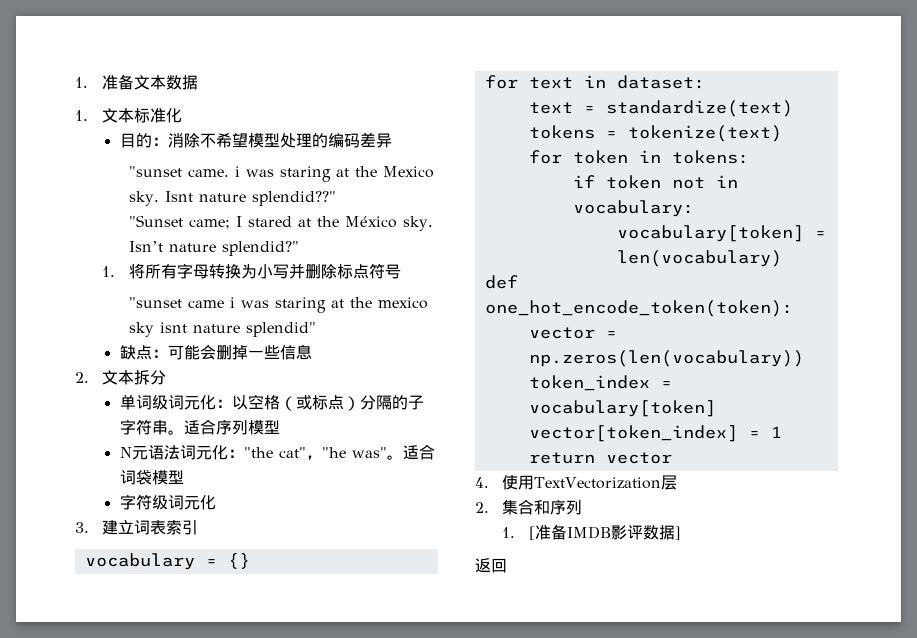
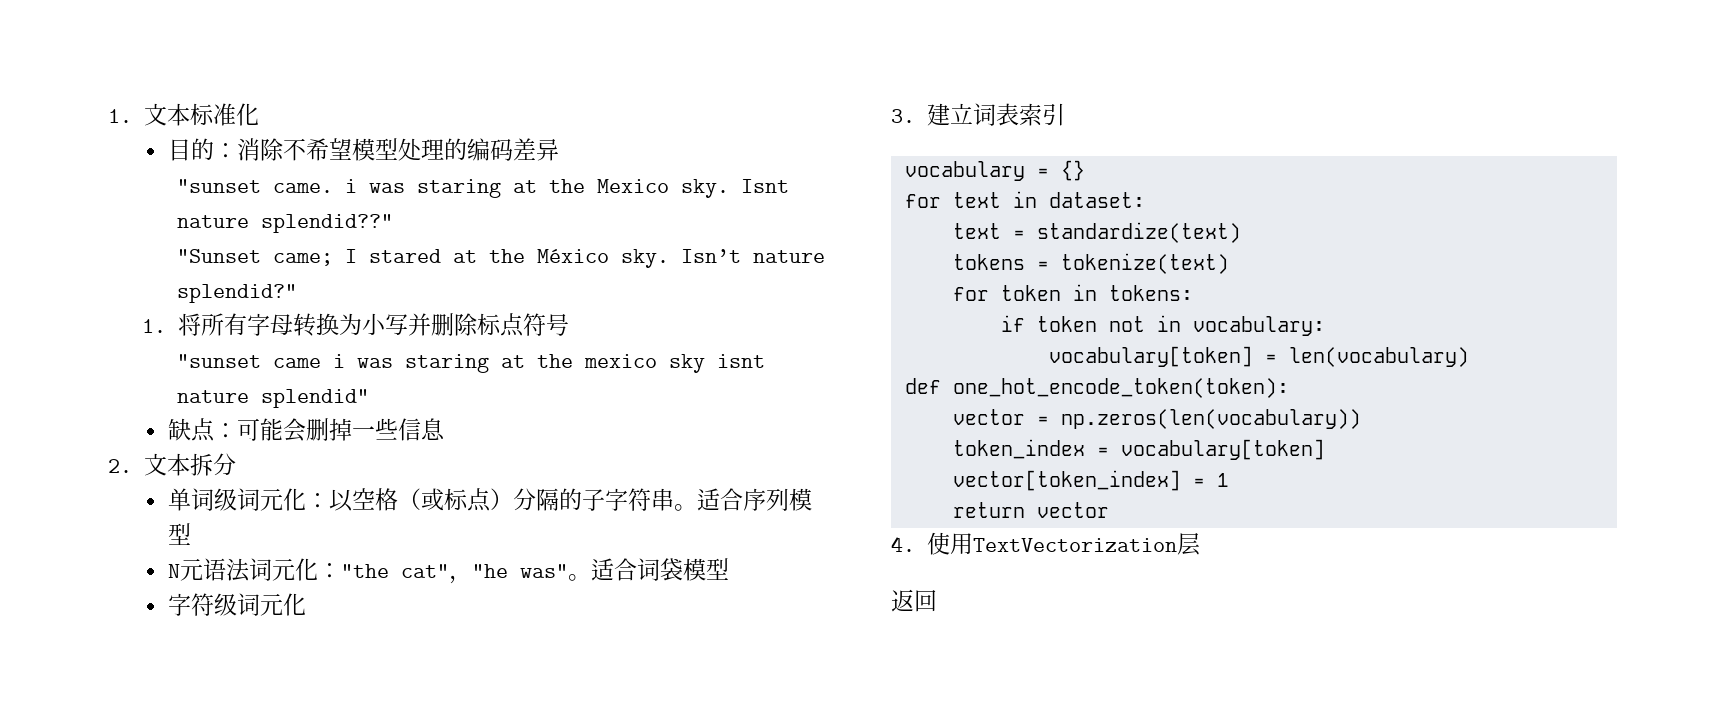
[75,74,199,90] [75,110,88,121] 1.准备文本数据 // 1. -> [108,109,132,123] 1.
[475,499,583,515] [502,524,682,540] // 2.集合和序列 // 1. [准备IMDB影评数据] -> (1200, 544) none

